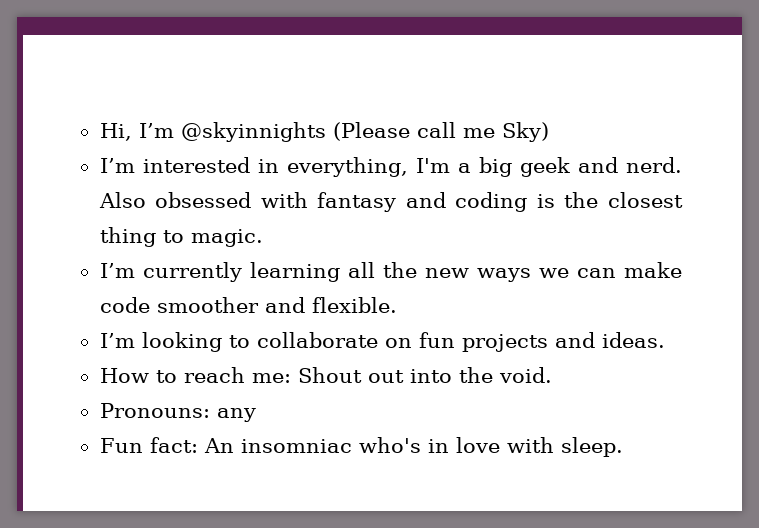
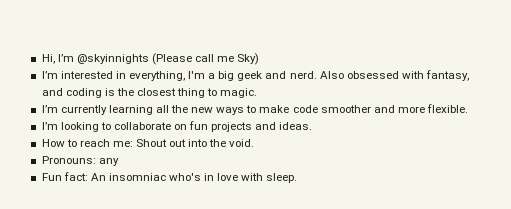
[317,192,397,212] fantasy -> [426,70,470,81] fantasy,
[538,268,616,278] we can -> [246,105,257,113] to
(305, 305) none -> [397,106,425,113] more

